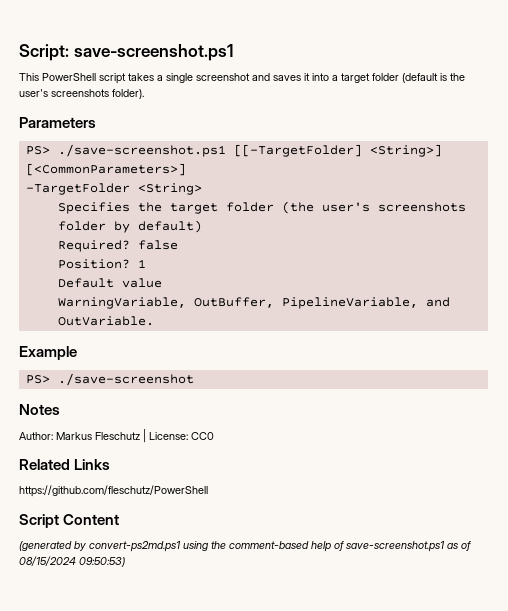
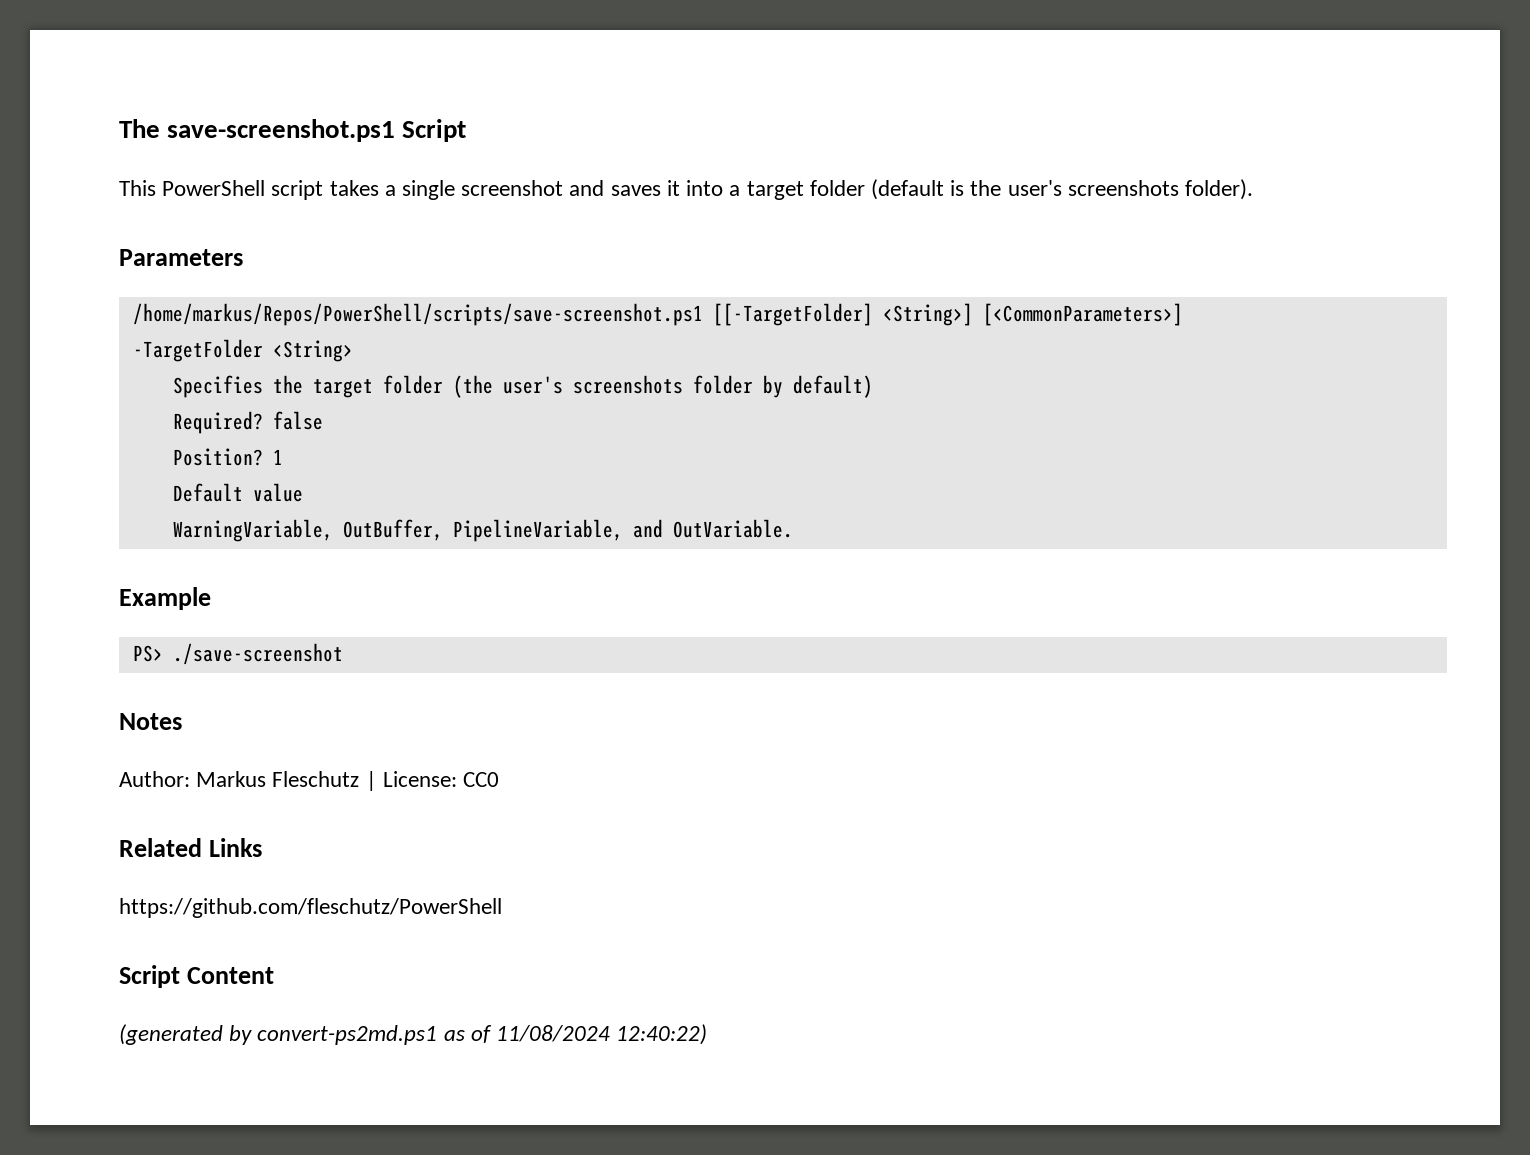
[19,44,233,61] Script: save-screenshot.ps1 -> [119,119,467,142] The save-screenshot.ps1 Script
[25,144,226,157] PS> ./save-screenshot.ps1 -> [132,303,703,326] /home/markus/Repos/PowerShell/scripts/save-screenshot.ps1
[183,541,471,552] [19,556,125,567] using the comment-based help of save-screenshot.ps1 as of 08/15/2024 09:50:53) -> [443,1024,708,1045] as of 11/08/2024 12:40:22)

